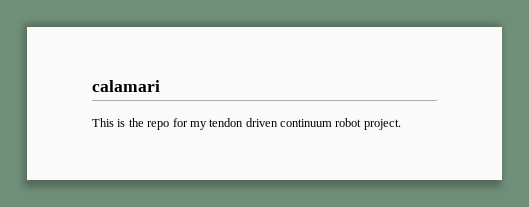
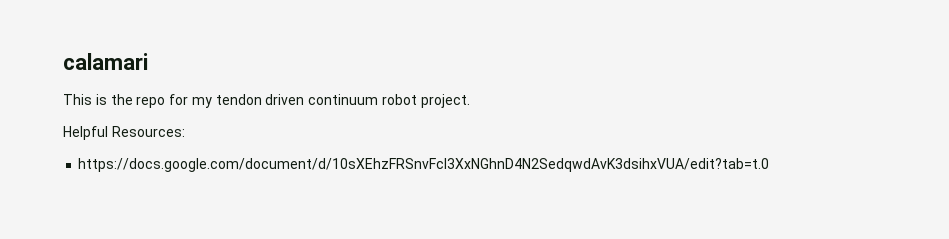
(401, 124) none -> [63,126,185,140] [78,158,770,172] // Helpful Resources: // https://docs.google.com/document/d/10sXEhzFRSnvFcl3XxNGhnD4N2SedqwdAvK3dsihxVUA/edit?tab=t.0

